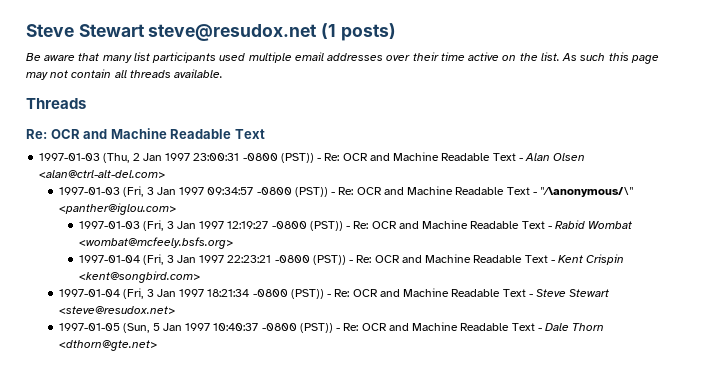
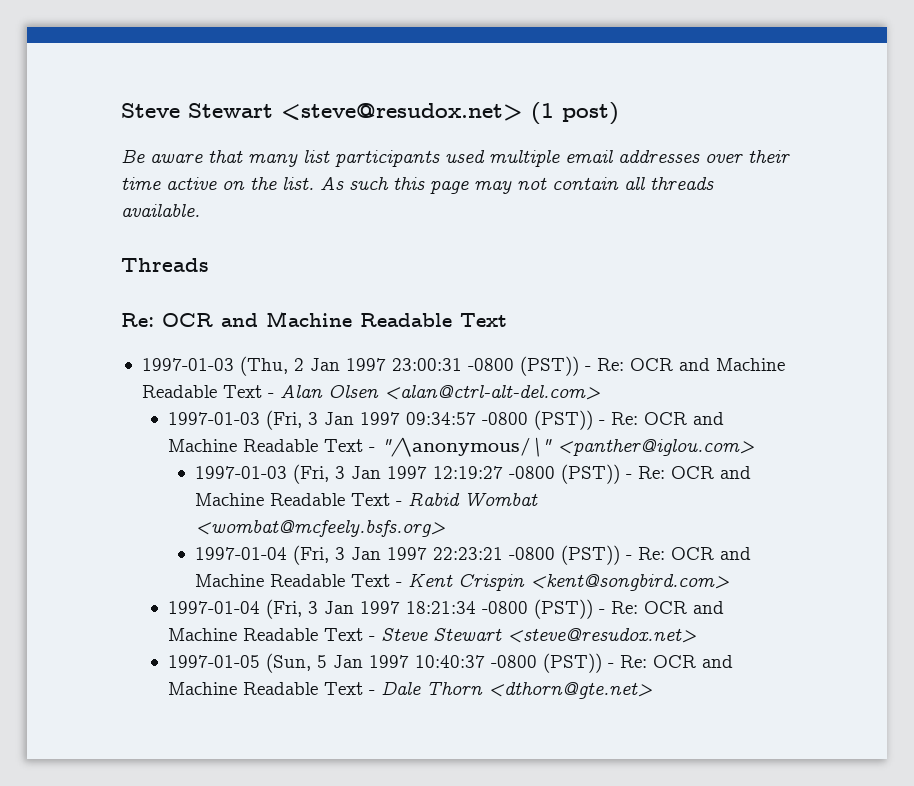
[26,23,396,41] Steve Stewart steve@resudox.net (1 posts) -> [121,102,619,125] Steve Stewart <steve@resudox.net> (1 post)

